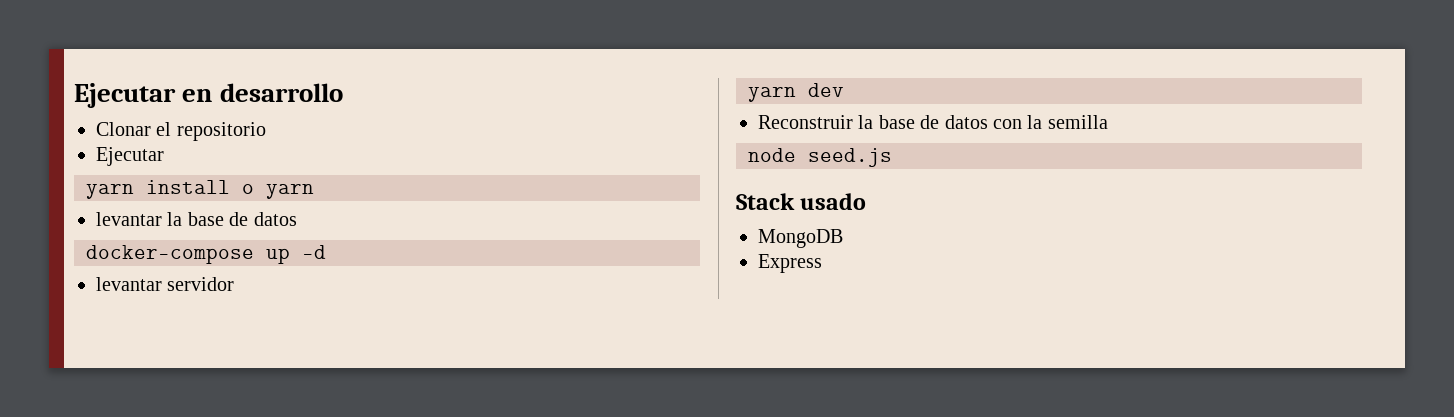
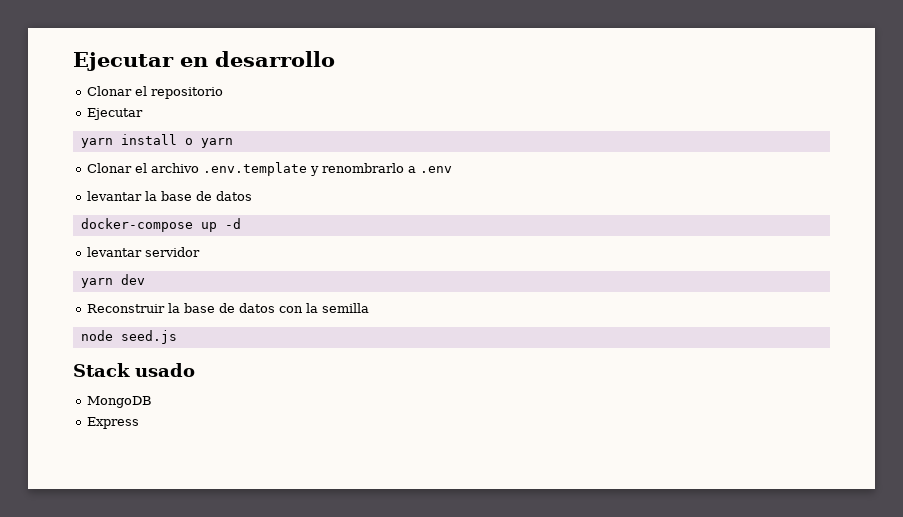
(314, 191) none -> [87,162,453,176] // Clonar el archivo .env.template y renombrarlo a .env

